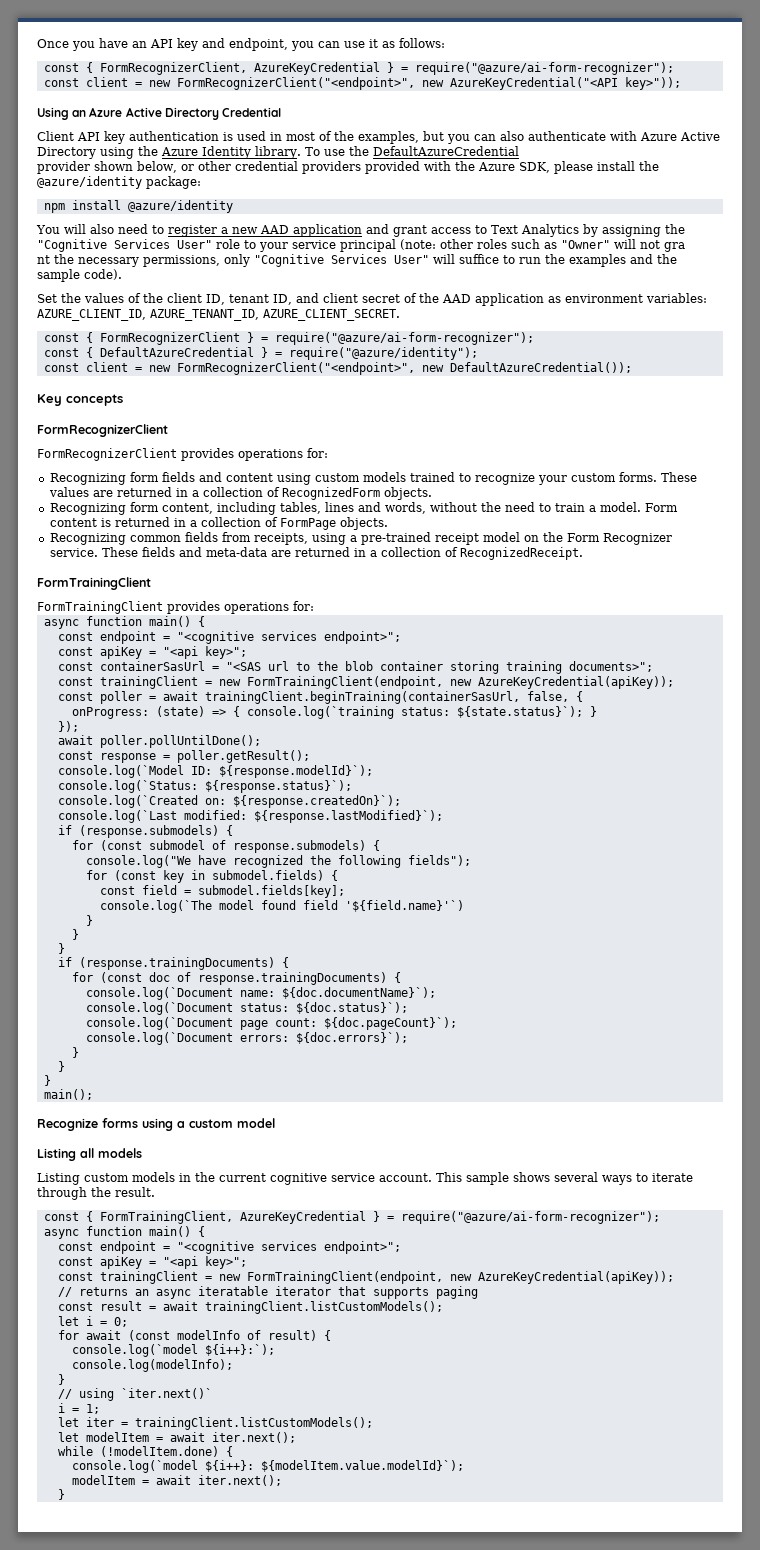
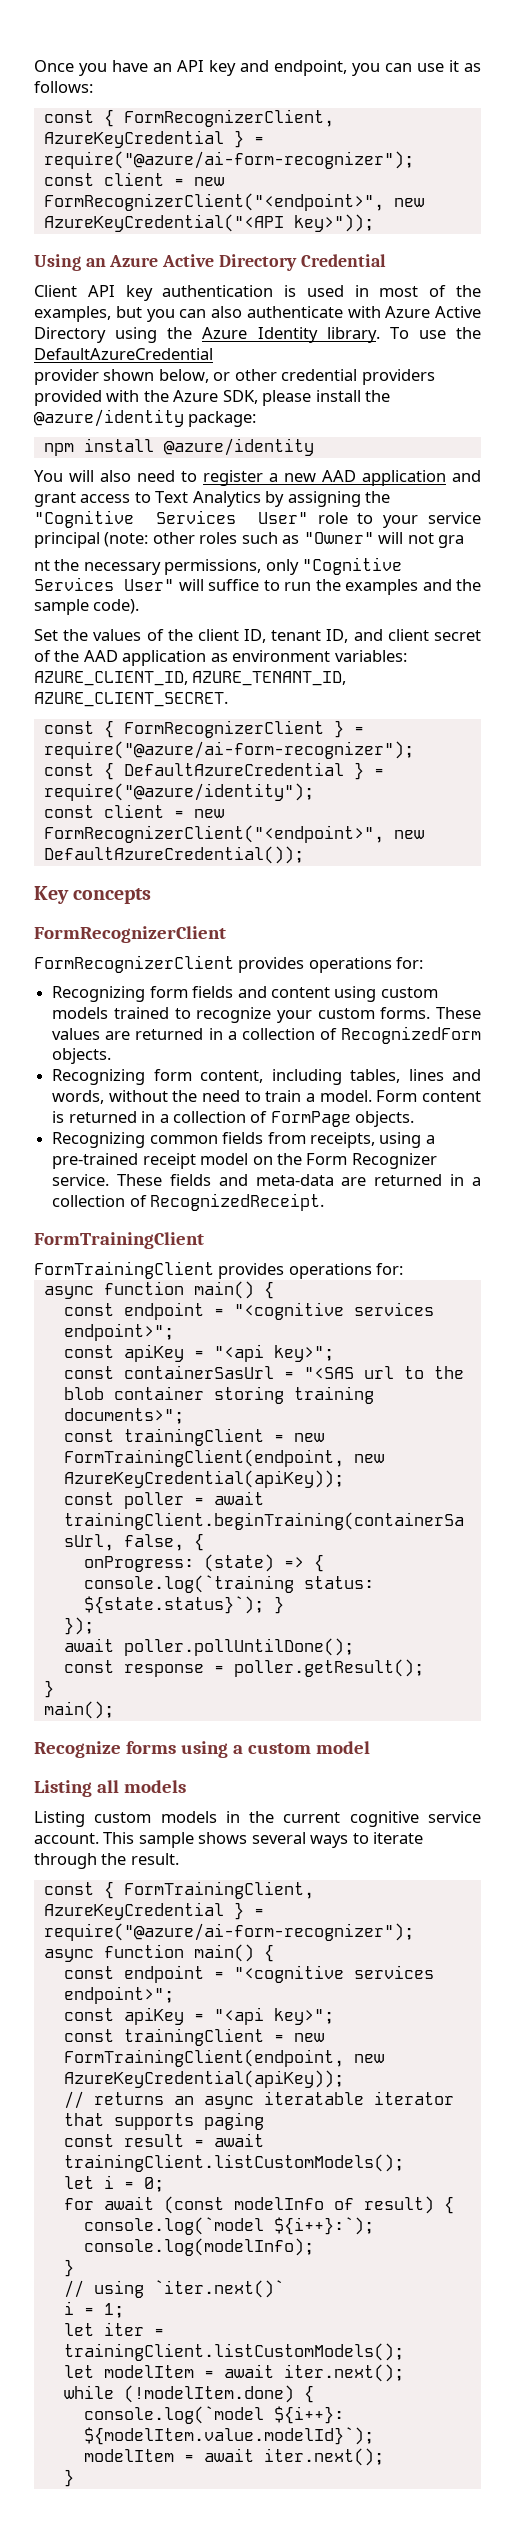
[57,765,373,778] [57,780,352,793] [57,795,401,808] [57,810,443,823] [57,825,233,838] [71,840,380,853] [85,855,471,868] [85,870,338,883] [99,885,345,898] [99,900,464,913] [85,915,93,926] [71,929,79,940] [57,943,65,954] [57,957,289,970] [71,972,401,985] [85,987,436,1000] [85,1002,408,1015] [85,1017,457,1030] [85,1032,408,1045] [71,1047,79,1058] [57,1061,65,1072] // console.log(`Model ID: ${response.modelId}`); // console.log(`Status: ${response.status}`); // console.log(`Created on: ${response.createdOn}`); // console.log(`Last modified: ${response.lastModified}`); // if (response.submodels) { // for (const submodel of response.submodels) { // console.log("We have recognized the following fields"); // for (const key in submodel.fields) { // const field = submodel.fields[key]; // console.log(`The model found field '${field.name}'`) // } // } // } // if (response.trainingDocuments) { // for (const doc of response.trainingDocuments) { // console.log(`Document name: ${doc.documentName}`); // console.log(`Document status: ${doc.status}`); // console.log(`Document page count: ${doc.pageCount}`); // console.log(`Document errors: ${doc.errors}`); // } // } -> (424, 1668) none

